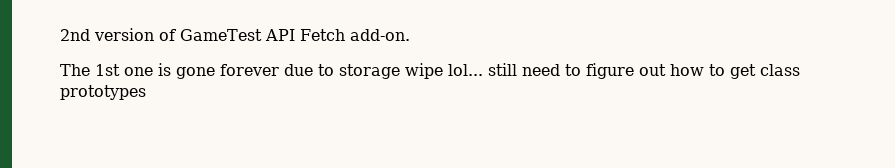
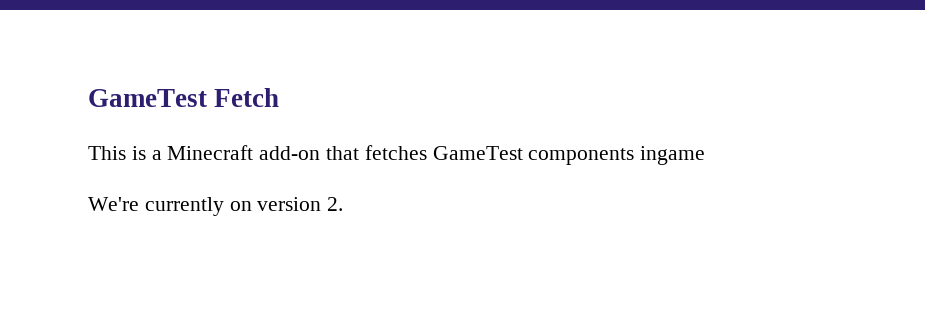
[60,28,410,41] [60,63,800,79] [60,85,146,100] 2nd version of GameTest API Fetch add-on. // The 1st one is gone forever due to storage wipe lol... still need to figure out how to get class prototypes -> [88,88,280,107] [88,145,706,165] [88,197,344,216] GameTest Fetch // This is a Minecraft add-on that fetches GameTest components ingame // We're currently on version 2.

